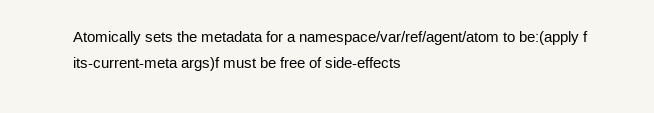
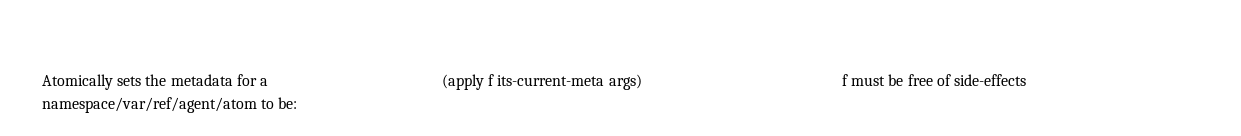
[519,31,589,45] [73,57,221,71] be:(apply f its-current-meta args)f -> [278,97,298,109] [442,74,642,90] [842,74,848,86] be: // (apply f its-current-meta args) // f

